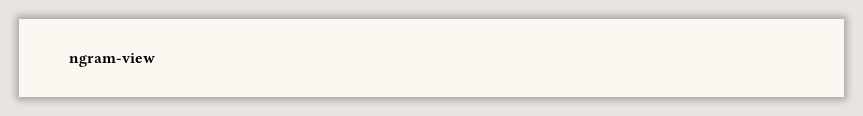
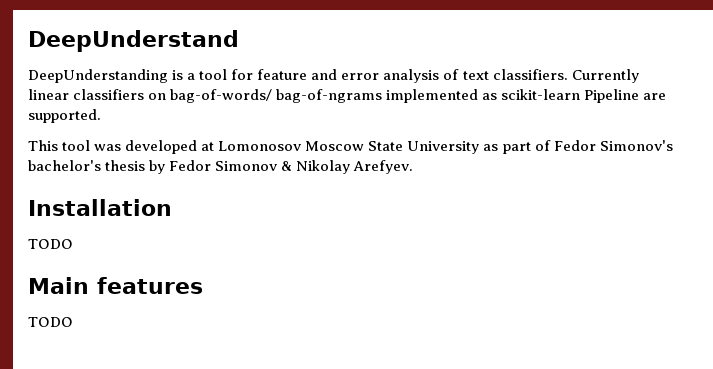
[69,53,155,67] ngram-view -> [28,30,239,52] [28,69,639,83] [28,89,667,103] [28,109,101,123] [28,140,673,154] [28,160,414,174] [28,199,172,216] [28,239,73,249] [28,277,203,294] [28,317,73,327] DeepUnderstand // DeepUnderstanding is a tool for feature and error analysis of text classifiers. Currently linear classifiers on bag-of-words/ bag-of-ngrams implemented as scikit-learn Pipeline are supported. // This tool was developed at Lomonosov Moscow State University as part of Fedor Simonov's bachelor's thesis by Fedor Simonov & Nikolay Arefyev. // Installation // TODO // Main features // TODO

